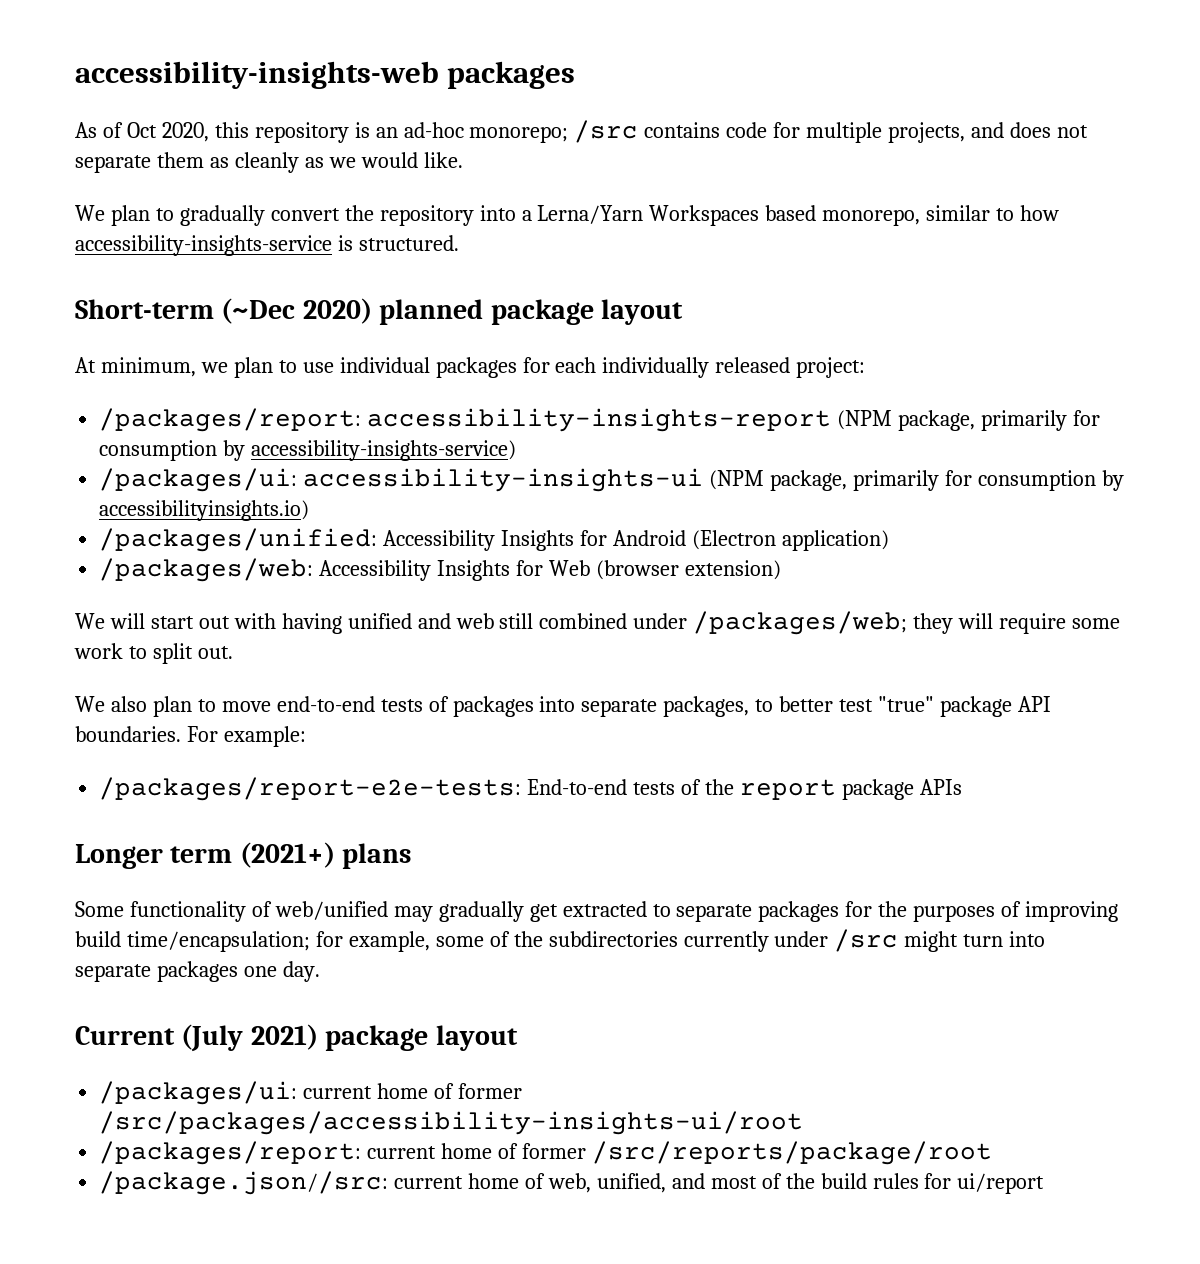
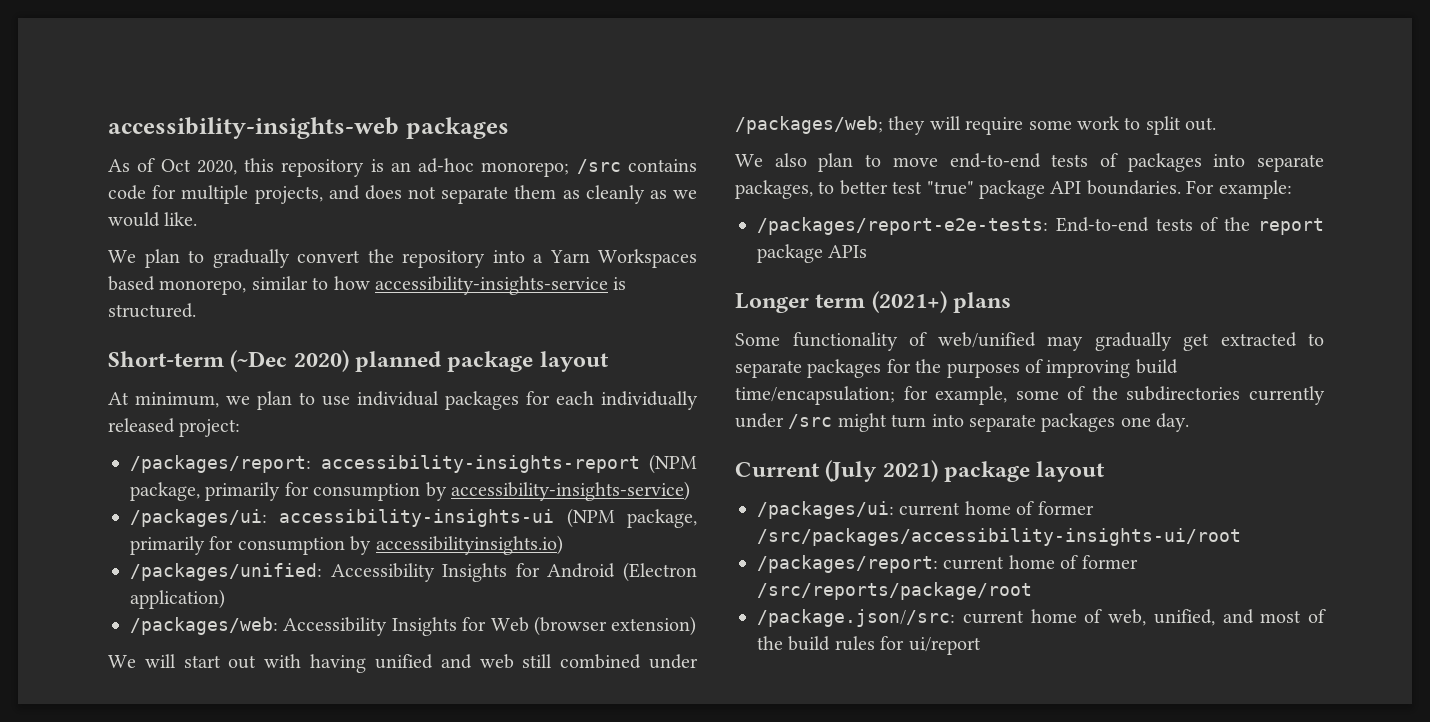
[537,205,644,224] Lerna/Yarn -> [549,250,590,263] Yarn

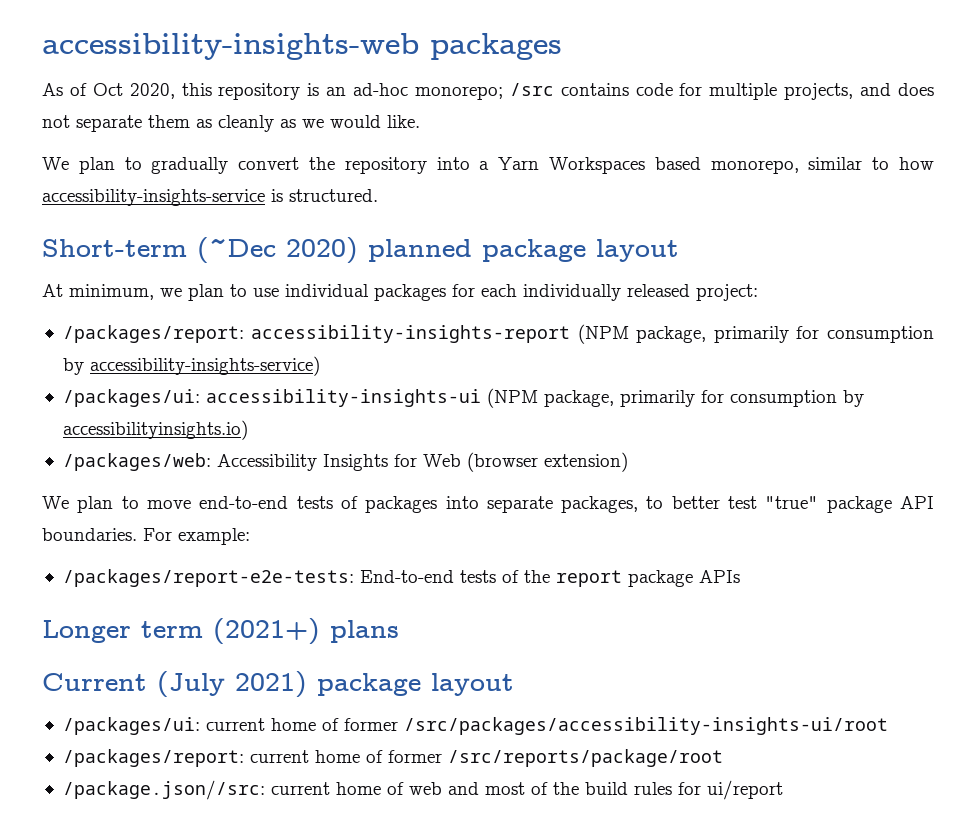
[130,562,698,582] [130,589,225,609] // /packages/unified: Accessibility Insights for Android (Electron application) -> (248, 430) none
[144,654,698,673] [735,116,1217,135] [735,153,807,167] will start out with having unified and web still combined under /packages/web; they will require some work to split out. // We also -> (69, 502) none
[735,332,1324,351] [735,359,1178,378] [735,386,1325,405] [735,413,1190,432] // Some functionality of web/unified may gradually get extracted to separate packages for the purposes of improving build time/encapsulation; for example, some of the subdirectories currently under /src might turn into separate packages one day. -> (399, 631) none
[1108,609,1215,626] web, unified, -> [408,782,442,795] web

